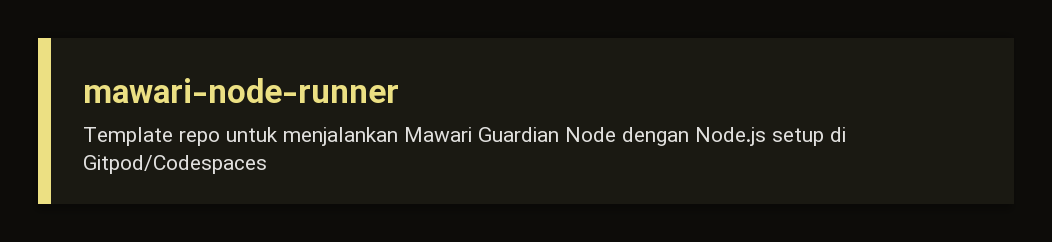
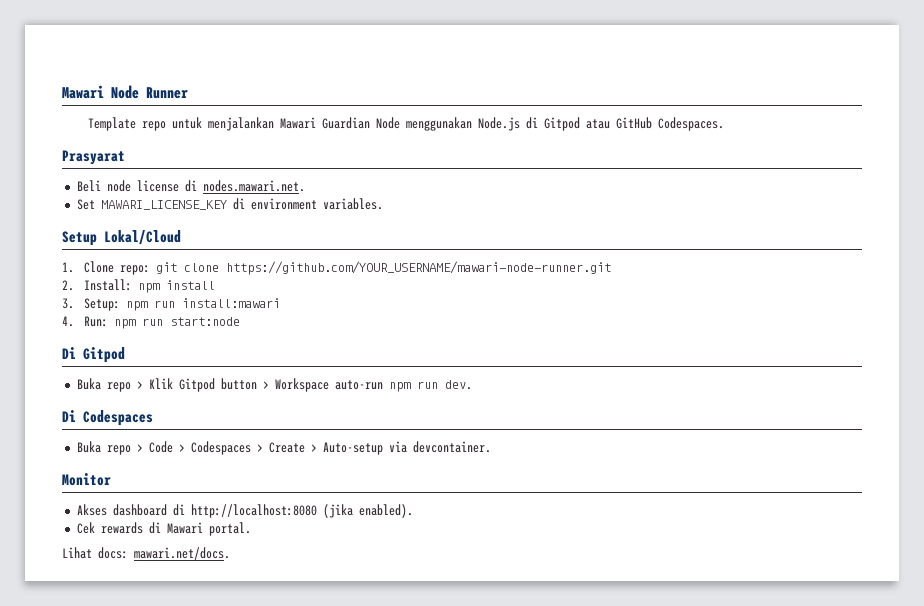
[83,78,399,103] mawari-node-runner -> [62,85,188,99] Mawari Node Runner
[622,127,846,146] [83,155,267,174] dengan Node.js setup di Gitpod/Codespaces -> [406,117,725,131] [62,150,125,165] [76,180,305,192] [76,198,383,210] [62,230,181,246] [62,261,611,275] [62,279,215,293] [62,298,280,311] [62,316,240,329] [62,347,125,363] [76,378,472,392] [62,410,153,426] [76,441,491,455] [62,473,111,486] [76,504,413,518] [76,522,251,536] [62,547,230,560] menggunakan Node.js di Gitpod atau GitHub Codespaces. // Prasyarat // Beli node license di nodes.mawari.net. // Set MAWARI_LICENSE_KEY di environment variables. // Setup Lokal/Cloud // 1. Clone repo: git clone https://github.com/YOUR_USERNAME/mawari-node-runner.git // 2. Install: npm install // 3. Setup: npm run install:mawari // 4. Run: npm run start:node // Di Gitpod // Buka repo > Klik Gitpod button > Workspace auto-run npm run dev. // Di Codespaces // Buka repo > Code > Codespaces > Create > Auto-setup via devcontainer. // Monitor // Akses dashboard di http://localhost:8080 (jika enabled). // Cek rewards di Mawari portal. // Lihat docs: mawari.net/docs.

